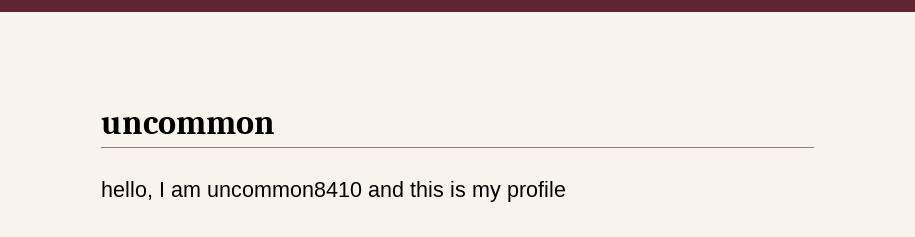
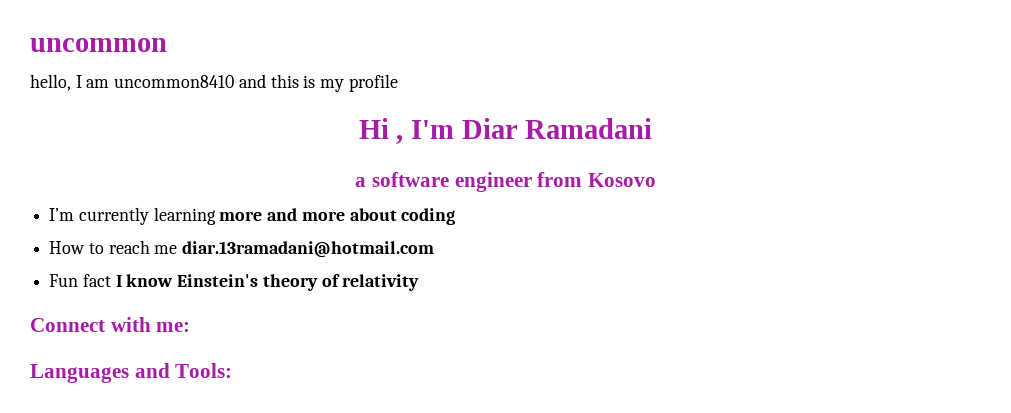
(566, 191) none -> [358,118,653,144] [355,172,656,192] [49,207,456,225] [49,240,435,258] [49,274,420,291] [30,317,191,332] [30,363,233,383] // Hi , I'm Diar Ramadani // a software engineer from Kosovo // I’m currently learning more and more about coding // How to reach me diar.13ramadani@hotmail.com // Fun fact I know Einstein's theory of relativity // Connect with me: // Languages and Tools:

